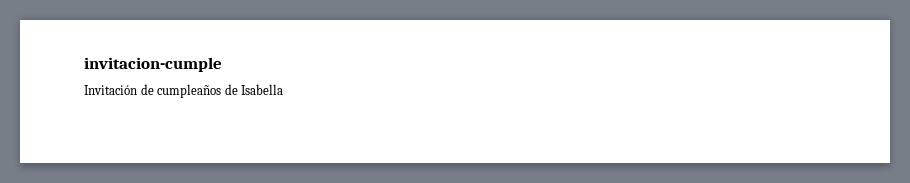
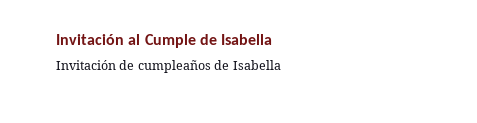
[84,57,222,72] invitacion-cumple -> [56,34,273,48] Invitación al Cumple de Isabella

